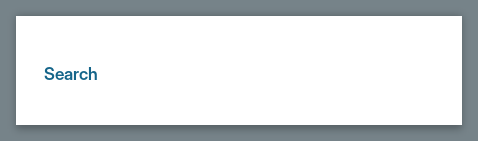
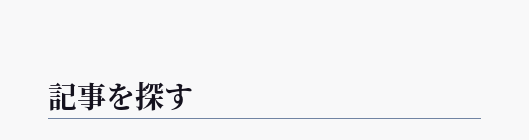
[44,67,98,80] Search -> [48,81,193,111] 記事を探す

